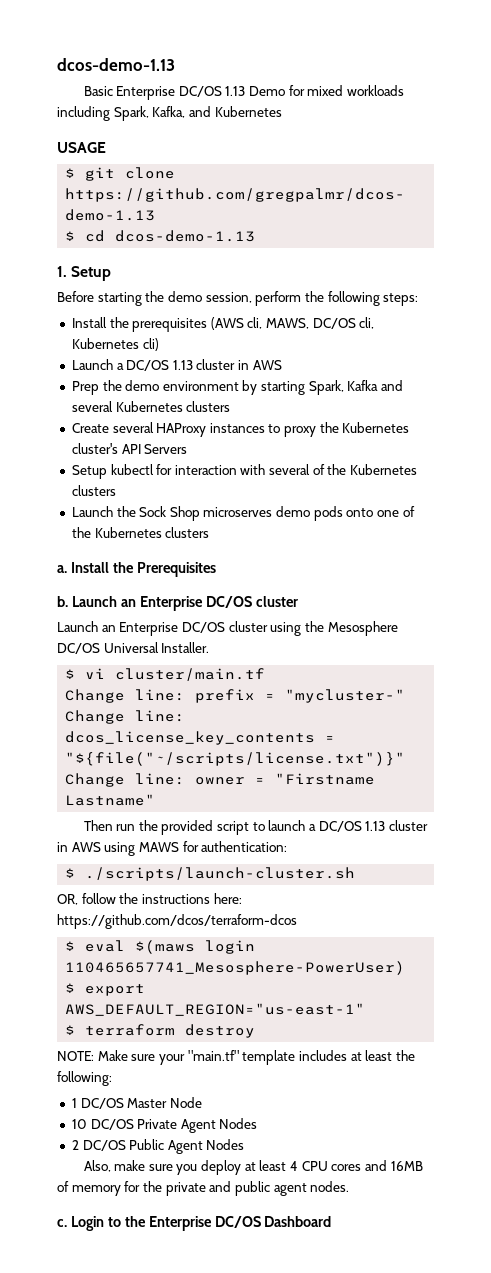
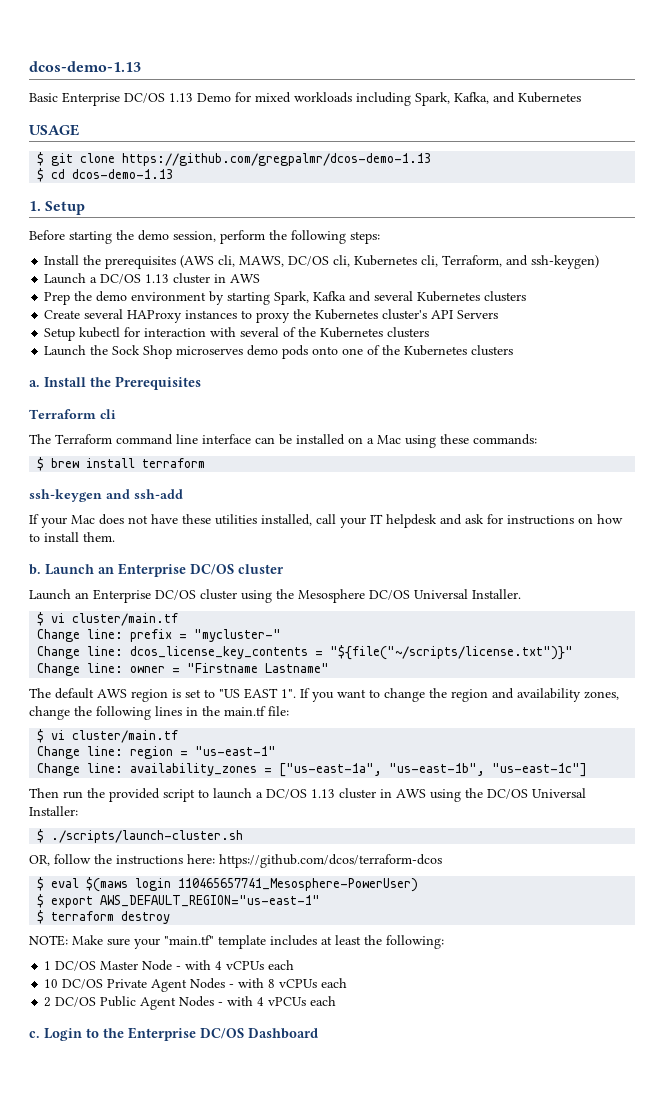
[142,338,159,351] cli) -> [421,255,600,269] cli, Terraform, and ssh-keygen)
(216, 569) none -> [29,409,116,419] [29,434,537,448] [37,457,206,471] [29,489,183,502] [29,514,623,528] [29,532,115,542] // Terraform cli // The Terraform command line interface can be installed on a Mac using these commands: // $ brew install terraform // ssh-keygen and ssh-add // If your Mac does not have these utilities installed, call your IT helpdesk and ask for instructions on how to install them.
(156, 800) none -> [29,688,619,702] [29,706,289,720] [37,729,179,743] [37,746,277,759] [37,763,588,777] // The default AWS region is set to "US EAST 1". If you want to change the region and availability zones, change the following lines in the main.tf file: // $ vi cluster/main.tf // Change line: region = "us-east-1" // Change line: availability_zones = ["us-east-1a", "us-east-1b", "us-east-1c"]
[138,841,288,852] MAWS for authentication: -> [465,788,586,799] [29,806,78,816] the DC/OS Universal Installer:
(202, 1102) none -> [176,960,295,970] - with 4 vCPUs each
(258, 1123) none -> [229,978,348,988] - with 8 vCPUs each
[83,1160,423,1175] [57,1181,350,1196] // Also, make sure you deploy at least 4 CPU cores and 16MB of memory for the private and public agent nodes. -> [218,996,337,1006] - with 4 vPCUs each

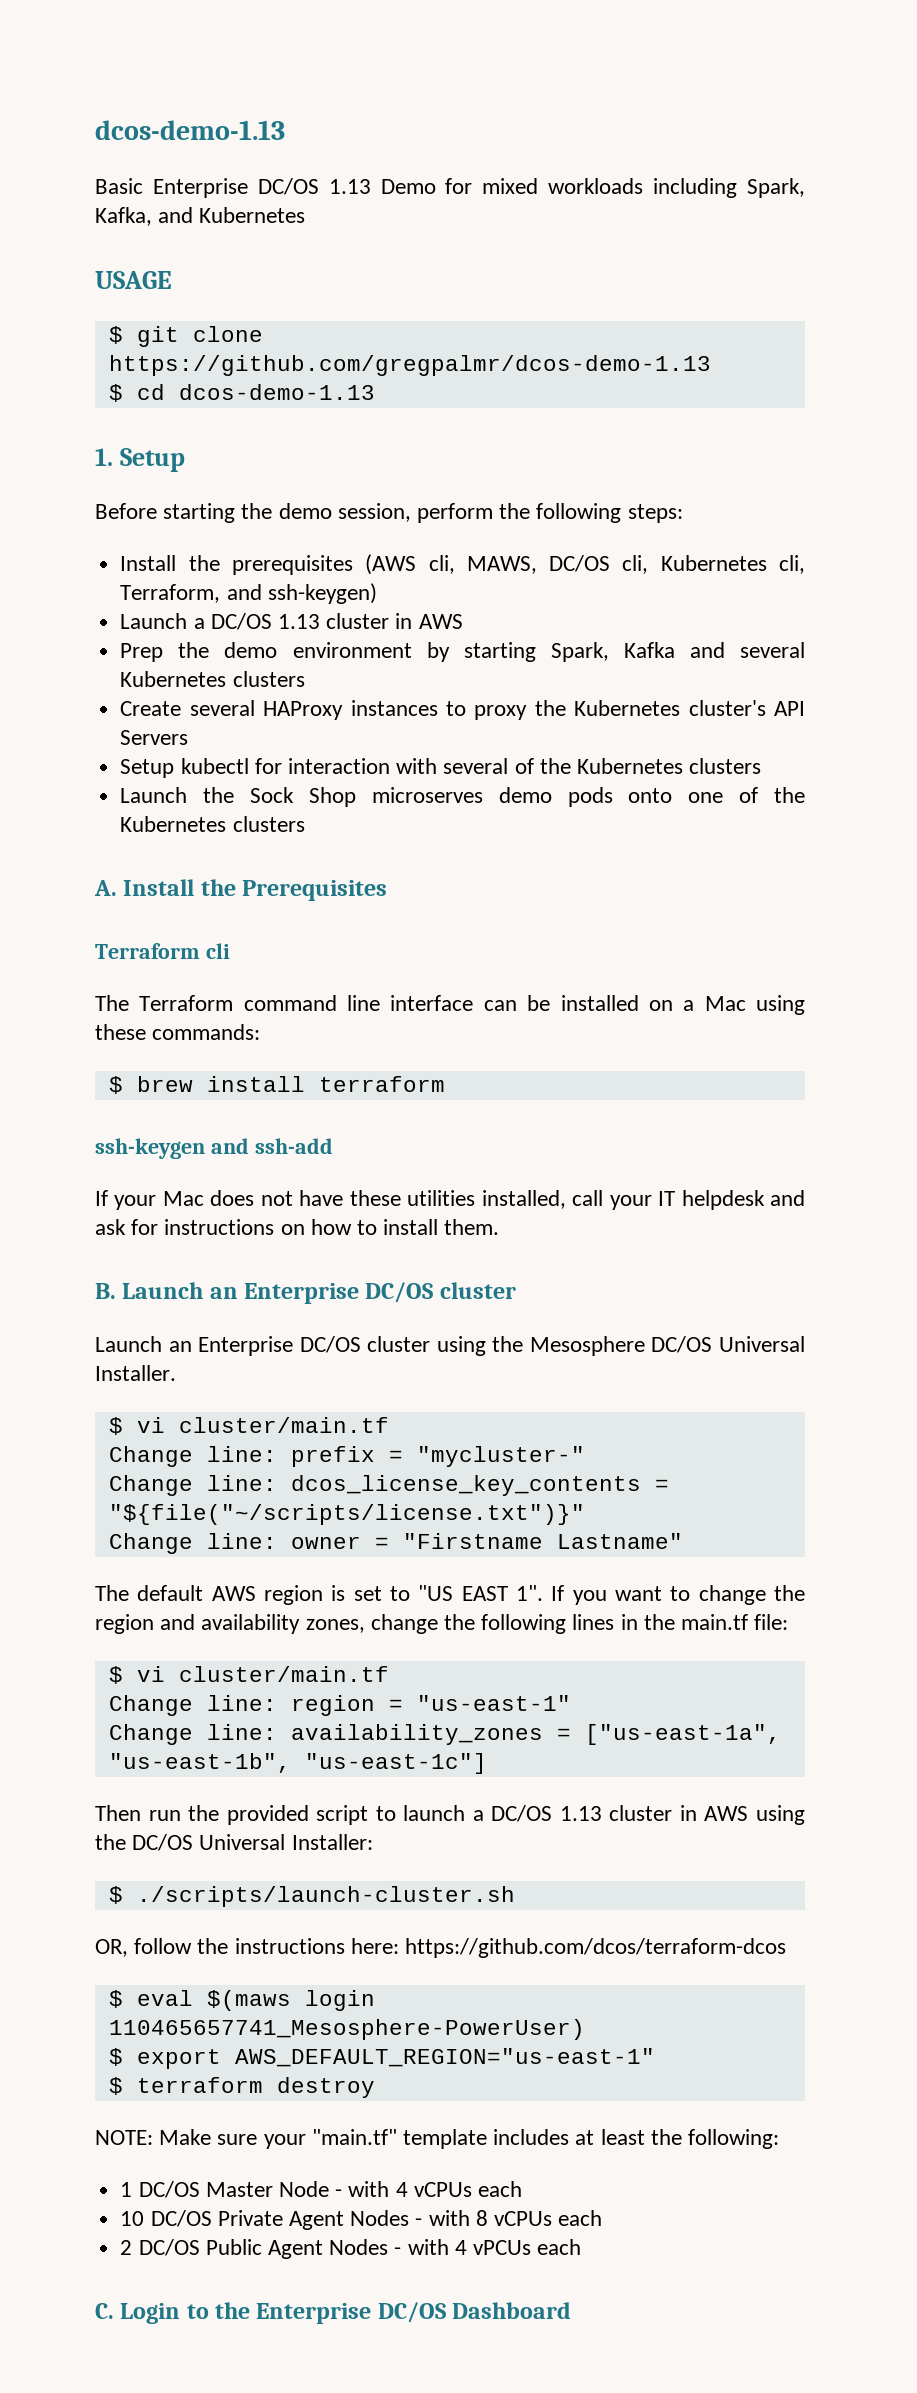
[29,380,40,387] a. -> [94,880,117,896] A.
[29,564,41,575] b. -> [95,1283,116,1299] B.
[29,1031,40,1038] c. -> [95,2303,114,2319] C.

